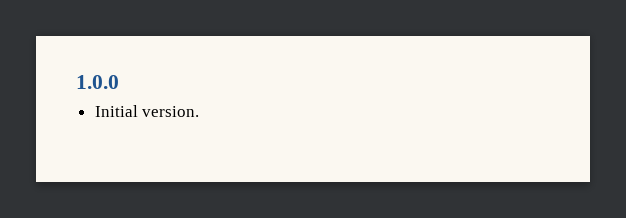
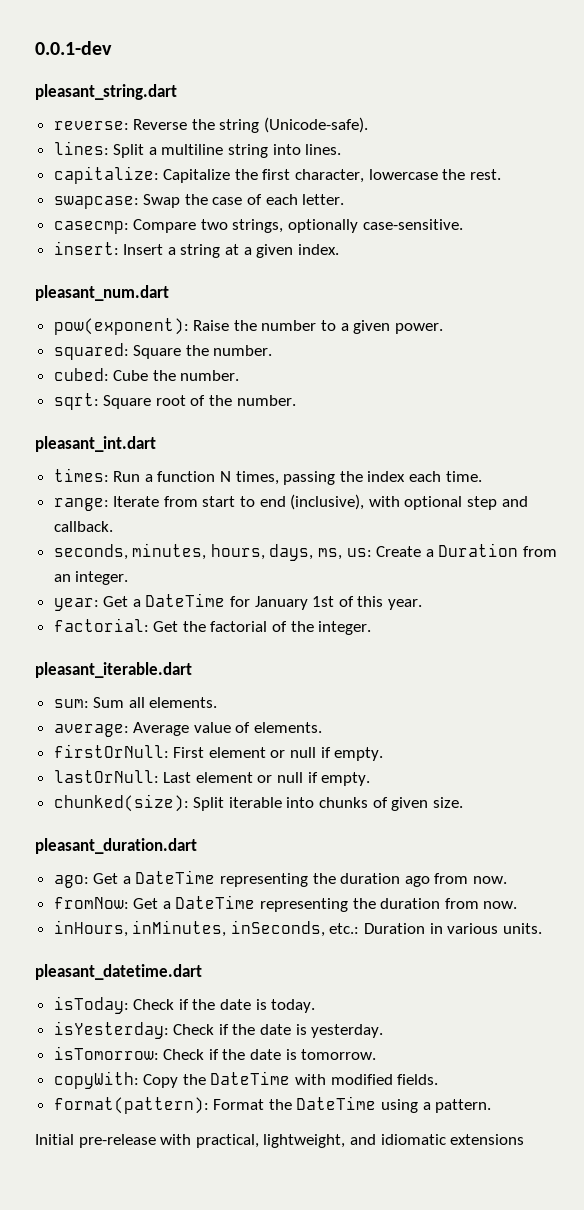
[76,75,119,89] [94,105,200,117] 1.0.0 // Initial version. -> [35,41,112,55] [35,84,177,100] [53,117,369,133] [53,141,342,158] [53,166,501,184] [53,194,345,209] [53,219,463,234] [53,241,339,258] [35,285,169,301] [53,318,443,335] [53,343,273,360] [53,368,240,381] [53,393,296,410] [35,436,156,452] [53,468,482,485] [53,494,528,511] [53,521,113,532] [53,543,558,561] [53,571,129,585] [53,593,423,611] [53,618,372,635] [35,662,192,678] [53,697,218,708] [53,722,323,737] [53,744,384,761] [53,770,371,786] [53,794,463,812] [35,838,197,854] [53,870,508,888] [53,895,518,912] [53,920,542,937] [35,964,202,980] [53,996,316,1014] [53,1021,384,1039] [53,1046,377,1060] [53,1071,439,1089] [53,1096,492,1114] [35,1134,525,1148] 0.0.1-dev // pleasant_string.dart // reverse: Reverse the string (Unicode-safe). // lines: Split a multiline string into lines. // capitalize: Capitalize the first character, lowercase the rest. // swapcase: Swap the case of each letter. // casecmp: Compare two strings, optionally case-sensitive. // insert: Insert a string at a given index. // pleasant_num.dart // pow(exponent): Raise the number to a given power. // squared: Square the number. // cubed: Cube the number. // sqrt: Square root of the number. // pleasant_int.dart // times: Run a function N times, passing the index each time. // range: Iterate from start to end (inclusive), with optional step and callback. // seconds, minutes, hours, days, ms, us: Create a Duration from an integer. // year: Get a DateTime for January 1st of this year. // factorial: Get the factorial of the integer. // pleasant_iterable.dart // sum: Sum all elements. // average: Average value of elements. // firstOrNull: First element or null if empty. // lastOrNull: Last element or null if empty. // chunked(size): Split iterable into chunks of given size. // pleasant_duration.dart // ago: Get a DateTime representing the duration ago from now. // fromNow: Get a DateTime representing the duration from now. // inHours, inMinutes, inSeconds, etc.: Duration in various units. // pleasant_datetime.dart // isToday: Check if the date is today. // isYesterday: Check if the date is yesterday. // isTomorrow: Check if the date is tomorrow. // copyWith: Copy the DateTime with modified fields. // format(pattern): Format the DateTime using a pattern. // Initial pre-release with practical, lightweight, and idiomatic extensions

